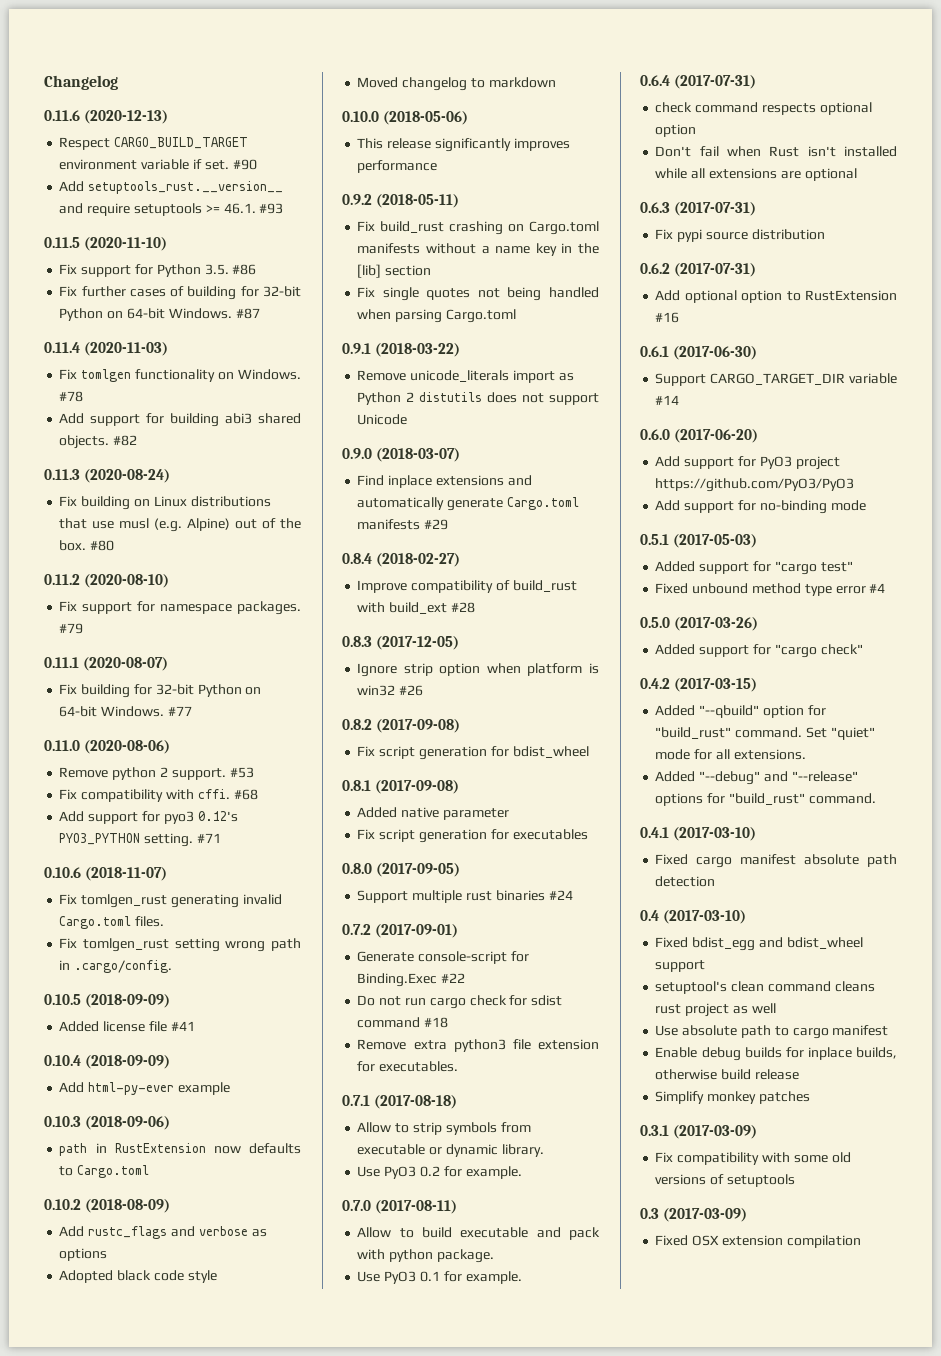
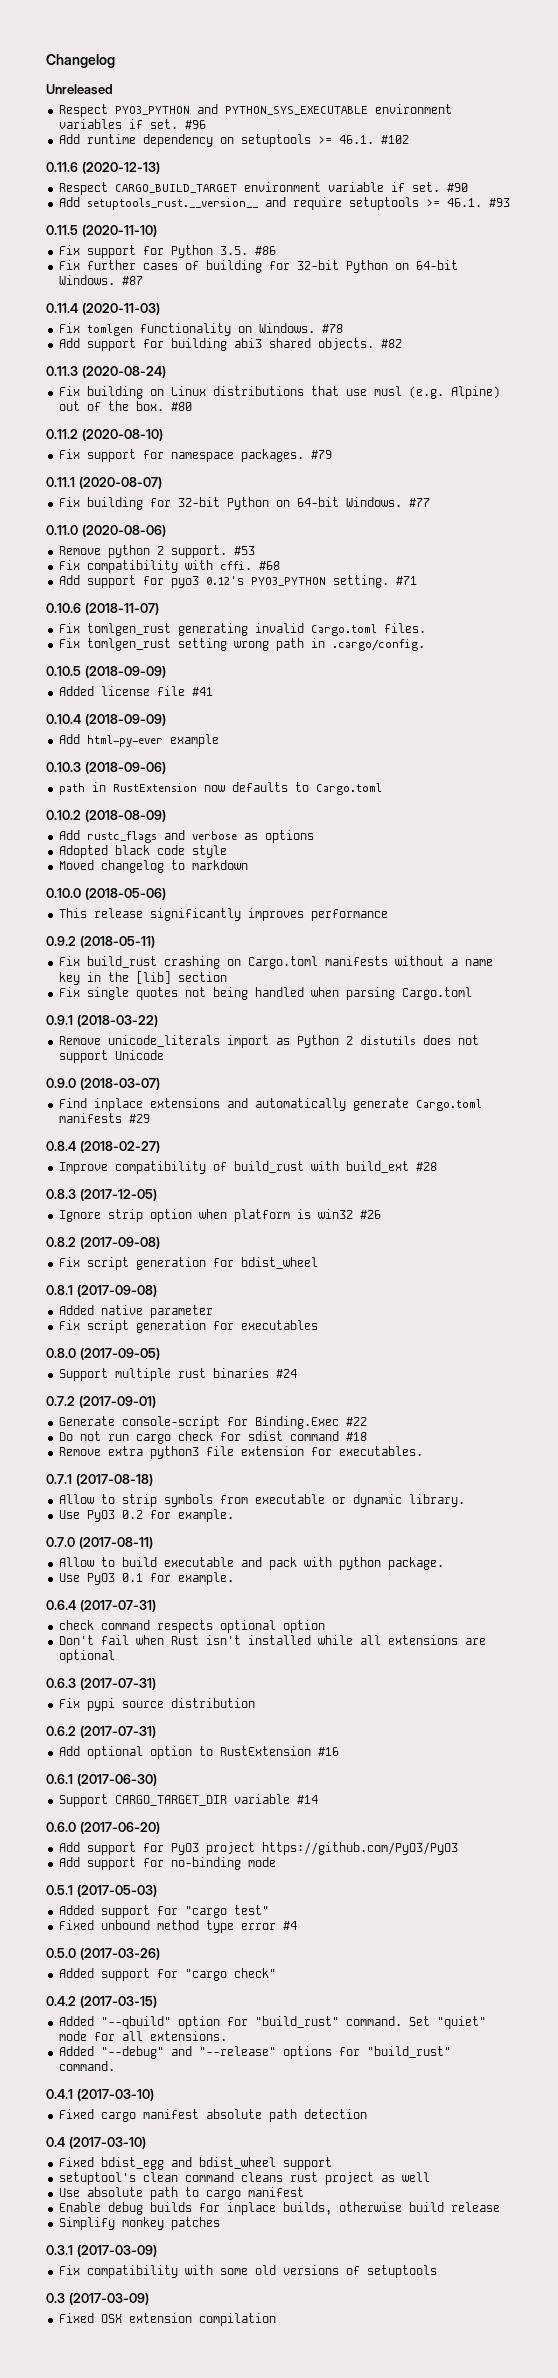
(118, 82) none -> [46,84,113,95] [58,104,452,117] [58,119,206,129] [58,134,409,147] // Unreleased // Respect PYO3_PYTHON and PYTHON_SYS_EXECUTABLE environment variables if set. #96 // Add runtime dependency on setuptools >= 46.1. #102

